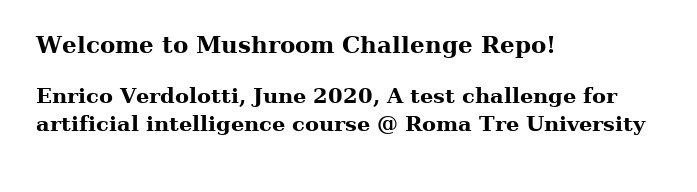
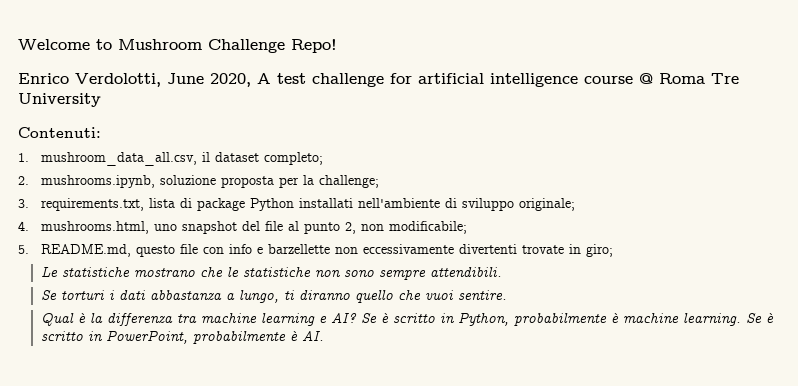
(646, 125) none -> [18,127,101,138] [18,152,324,166] [18,175,380,188] [18,198,576,211] [18,221,468,234] [18,244,614,257] [41,266,503,280] [41,290,508,303] [41,312,775,326] [41,330,325,344] // Contenuti: // 1. mushroom_data_all.csv, il dataset completo; // 2. mushrooms.ipynb, soluzione proposta per la challenge; // 3. requirements.txt, lista di package Python installati nell'ambiente di sviluppo originale; // 4. mushrooms.html, uno snapshot del file al punto 2, non modificabile; // 5. README.md, questo file con info e barzellette non eccessivamente divertenti trovate in giro; // Le statistiche mostrano che le statistiche non sono sempre attendibili. // Se torturi i dati abbastanza a lungo, ti diranno quello che vuoi sentire. // Qual è la differenza tra machine learning e AI? Se è scritto in Python, probabilmente è machine learning. Se è scritto in PowerPoint, probabilmente è AI.

